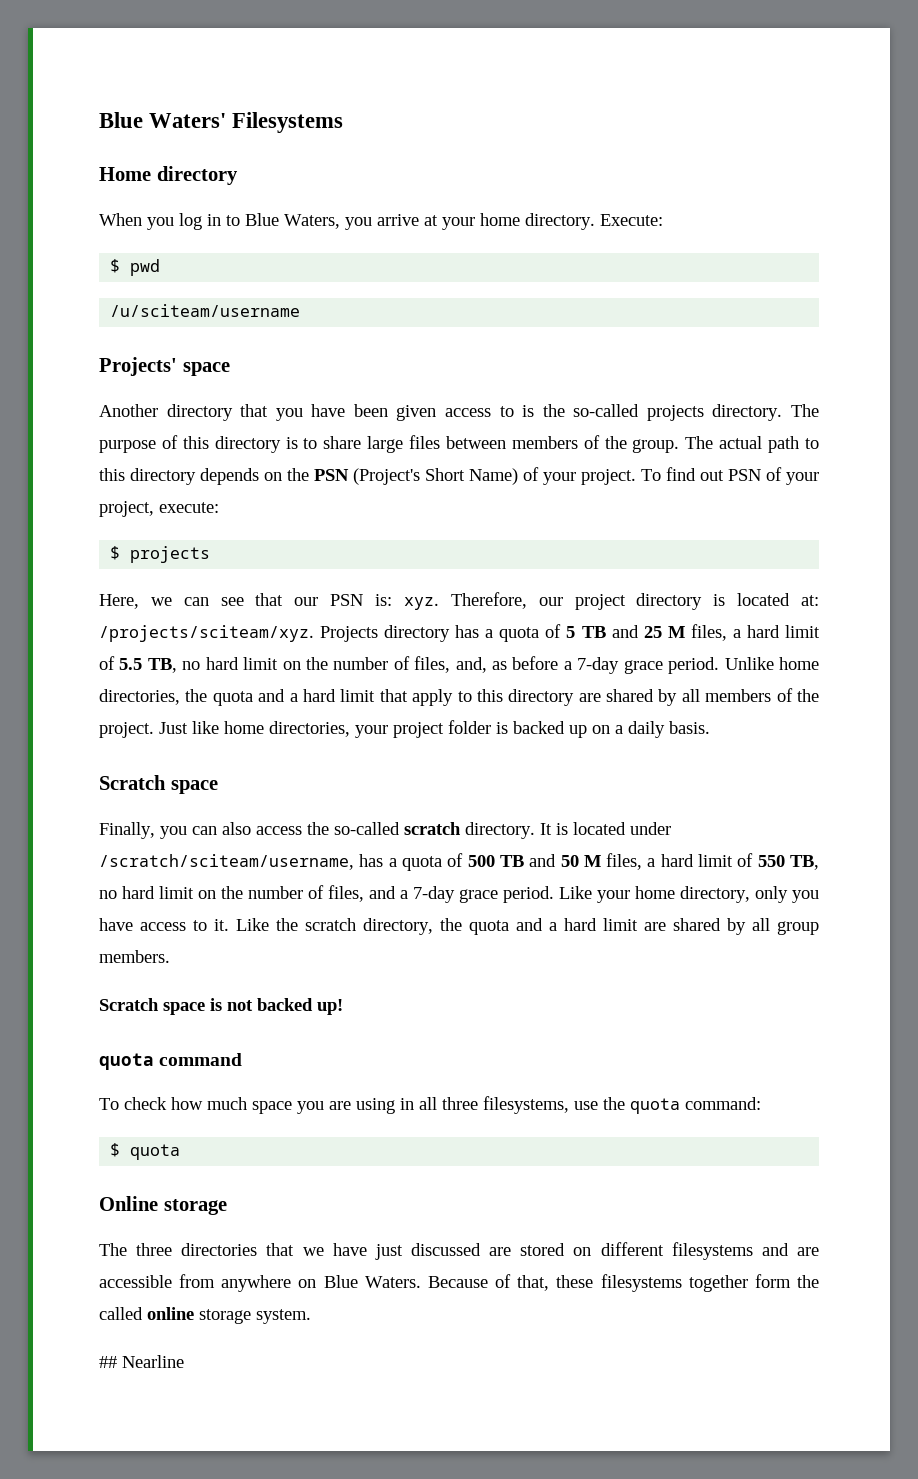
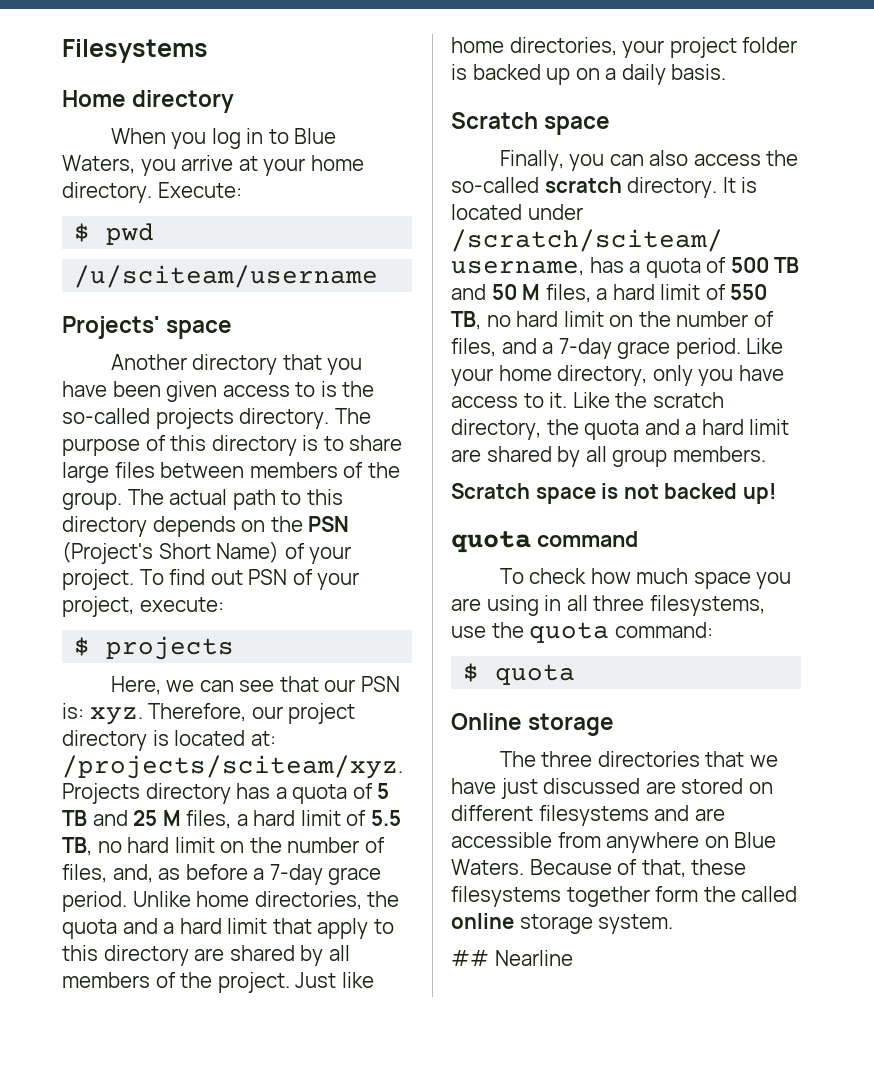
[99,112,227,128] Blue Waters' -> (62, 51) none

